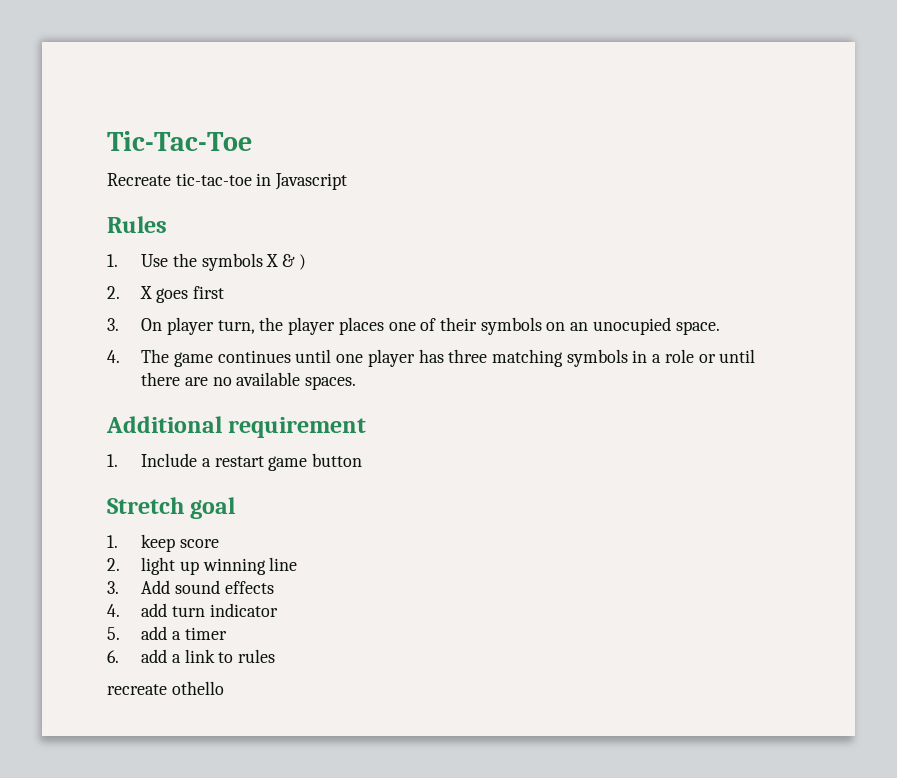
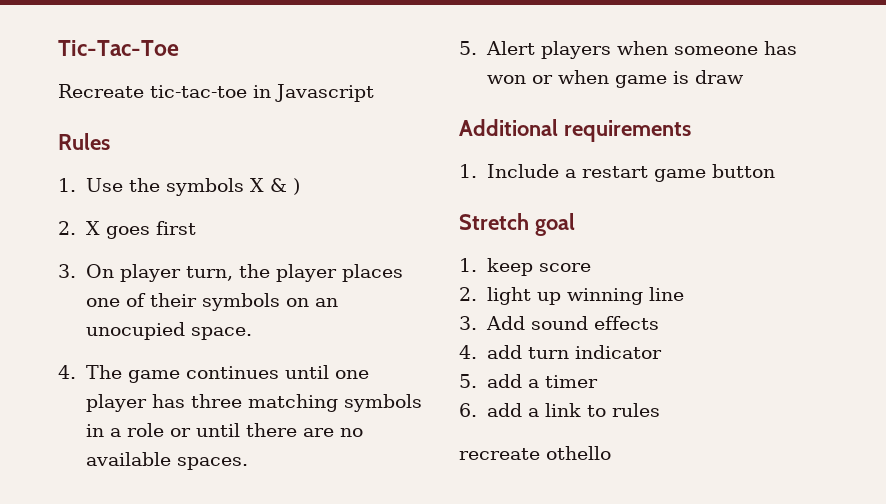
(357, 383) none -> [459,41,797,59] [486,70,744,88] // 5. Alert players when someone has won or when game is draw
[228,417,367,438] requirement -> [563,120,691,142] requirements

